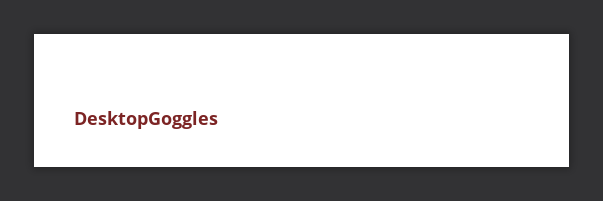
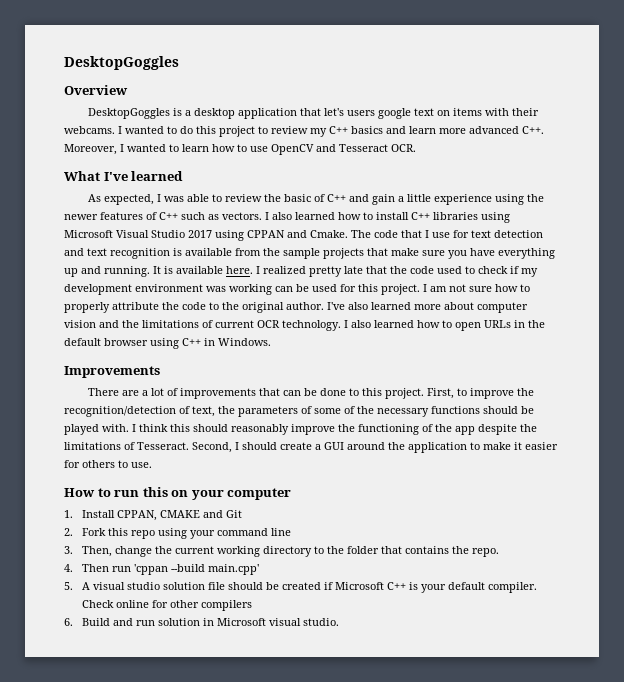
[74,111,218,129] DesktopGoggles -> [64,56,179,70] [64,85,128,95] [87,108,539,119] [64,126,544,137] [64,144,416,155] [64,171,184,181] [87,194,544,205] [64,212,510,223] [64,230,543,241] [64,248,555,259] [64,266,538,277] [64,284,530,295] [64,302,528,313] [64,320,545,331] [64,338,271,349] [64,366,160,378] [87,388,534,399] [64,406,534,417] [64,424,537,435] [64,442,558,453] [64,460,152,468] [64,487,292,500] [64,510,243,521] [64,528,292,539] [64,546,500,557] [64,564,260,575] [64,582,538,593] [82,600,253,611] [64,618,340,626] DesktopGoggles // Overview // DesktopGoggles is a desktop application that let's users google text on items with their webcams. I wanted to do this project to review my C++ basics and learn more advanced C++. Moreover, I wanted to learn how to use OpenCV and Tesseract OCR. // What I've learned // As expected, I was able to review the basic of C++ and gain a little experience using the newer features of C++ such as vectors. I also learned how to install C++ libraries using Microsoft Visual Studio 2017 using CPPAN and Cmake. The code that I use for text detection and text recognition is available from the sample projects that make sure you have everything up and running. It is available here. I realized pretty late that the code used to check if my development environment was working can be used for this project. I am not sure how to properly attribute the code to the original author. I've also learned more about computer vision and the limitations of current OCR technology. I also learned how to open URLs in the default browser using C++ in Windows. // Improvements // There are a lot of improvements that can be done to this project. First, to improve the recognition/detection of text, the parameters of some of the necessary functions should be played with. I think this should reasonably improve the functioning of the app despite the limitations of Tesseract. Second, I should create a GUI around the application to make it easier for others to use. // How to run this on your computer // 1. Install CPPAN, CMAKE and Git // 2. Fork this repo using your command line // 3. Then, change the current working directory to the folder that contains the repo. // 4. Then run 'cppan --build main.cpp' // 5. A visual studio solution file should be created if Microsoft C++ is your default compiler. Check online for other compilers // 6. Build and run solution in Microsoft visual studio.

